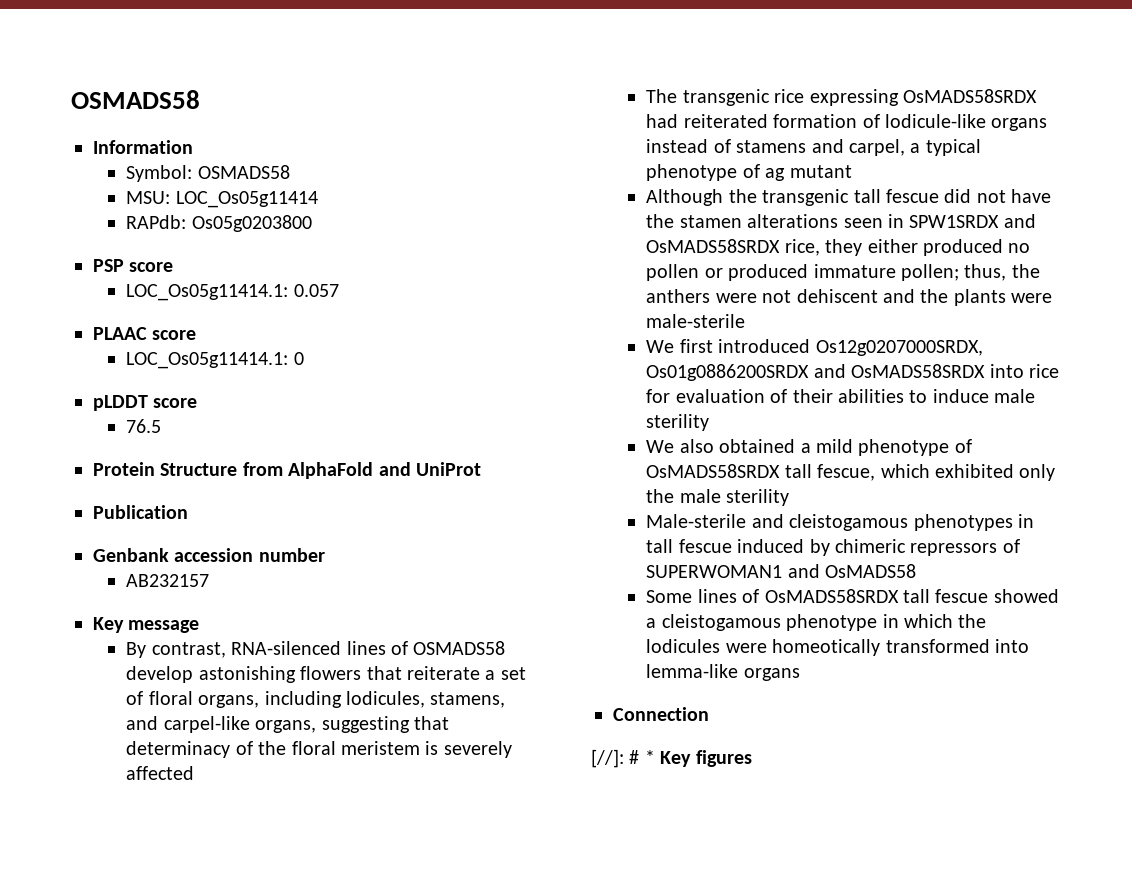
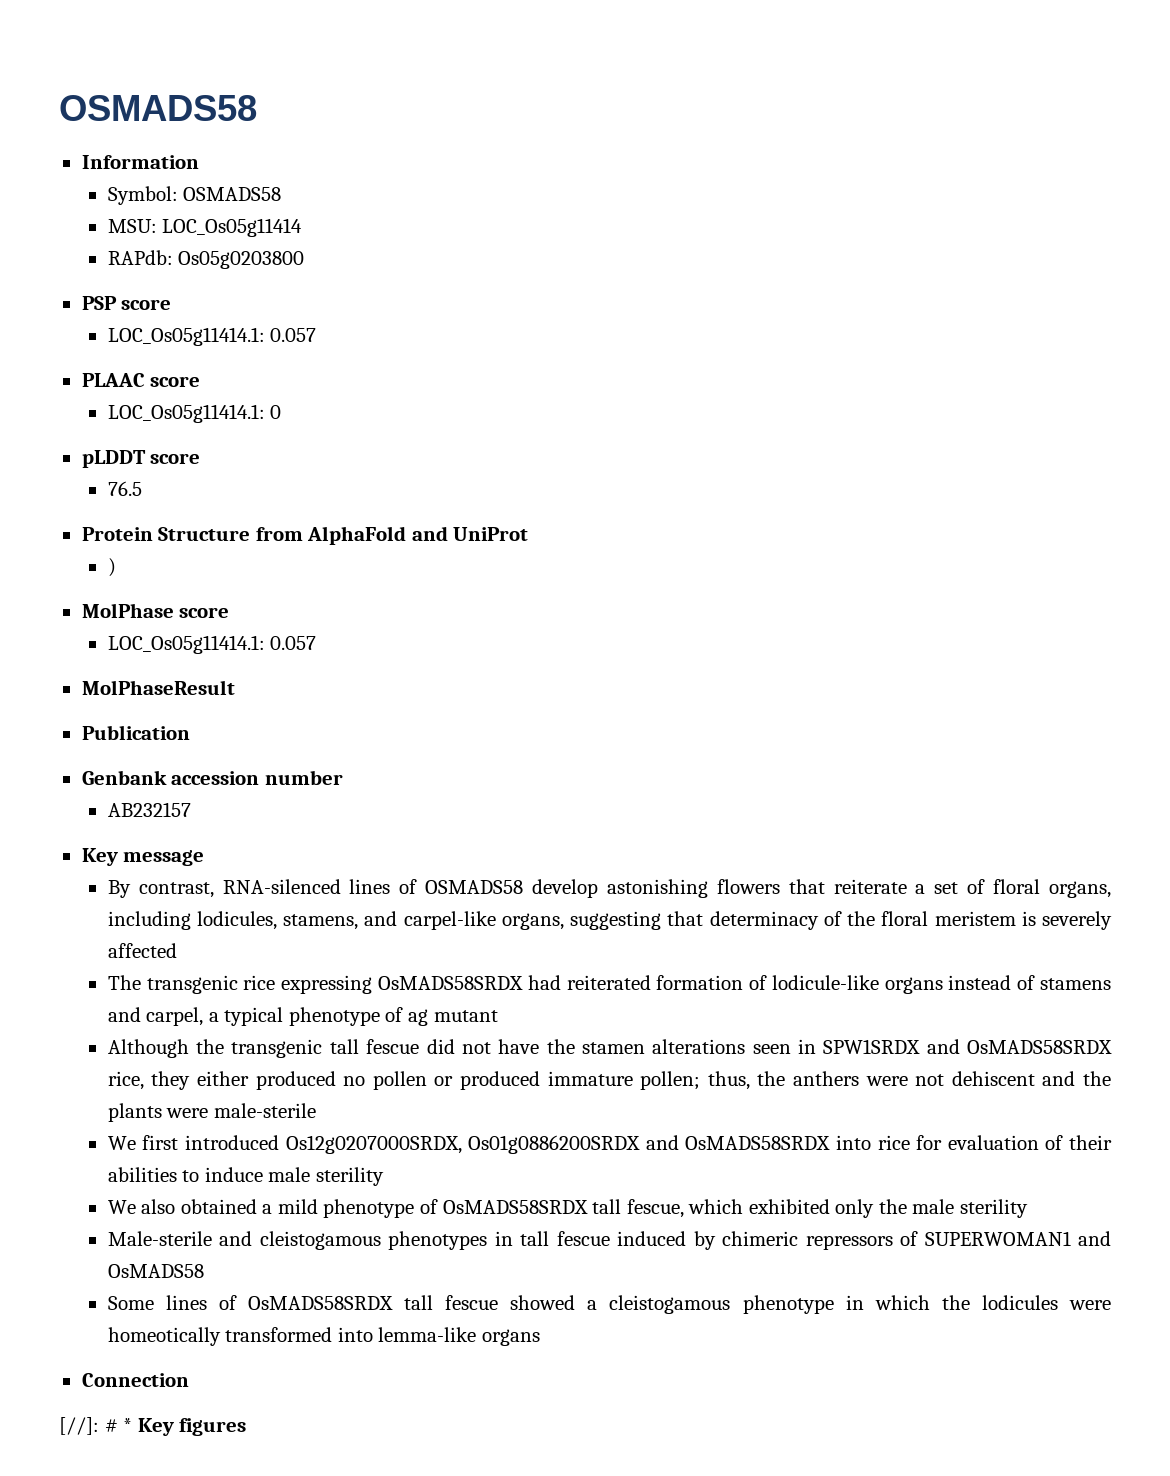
(481, 469) none -> [107,558,116,577] [81,603,230,618] [107,635,317,654] [81,680,235,695] // ) // MolPhase score // LOC_Os05g11414.1: 0.057 // MolPhaseResult

